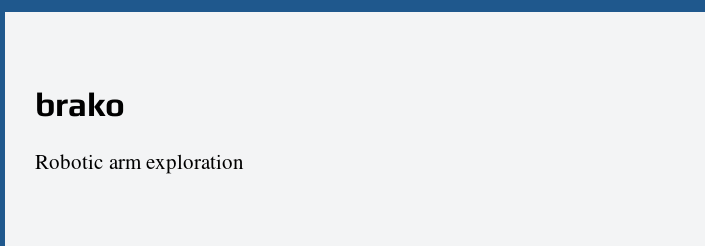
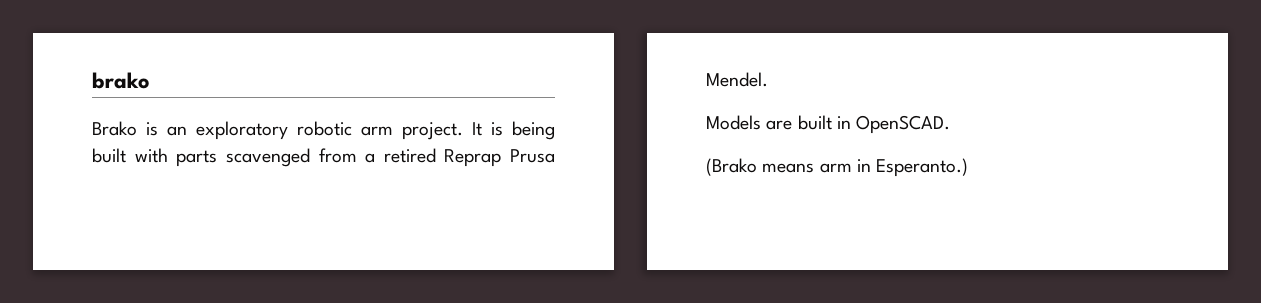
[35,154,245,174] Robotic arm exploration -> [92,121,555,140] [92,148,555,167] [706,72,768,87] [706,115,951,134] [706,158,969,177] Brako is an exploratory robotic arm project. It is being built with parts scavenged from a retired Reprap Prusa Mendel. // Models are built in OpenSCAD. // (Brako means arm in Esperanto.)

